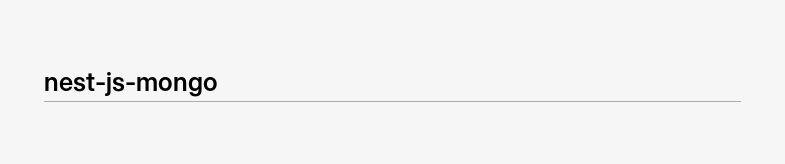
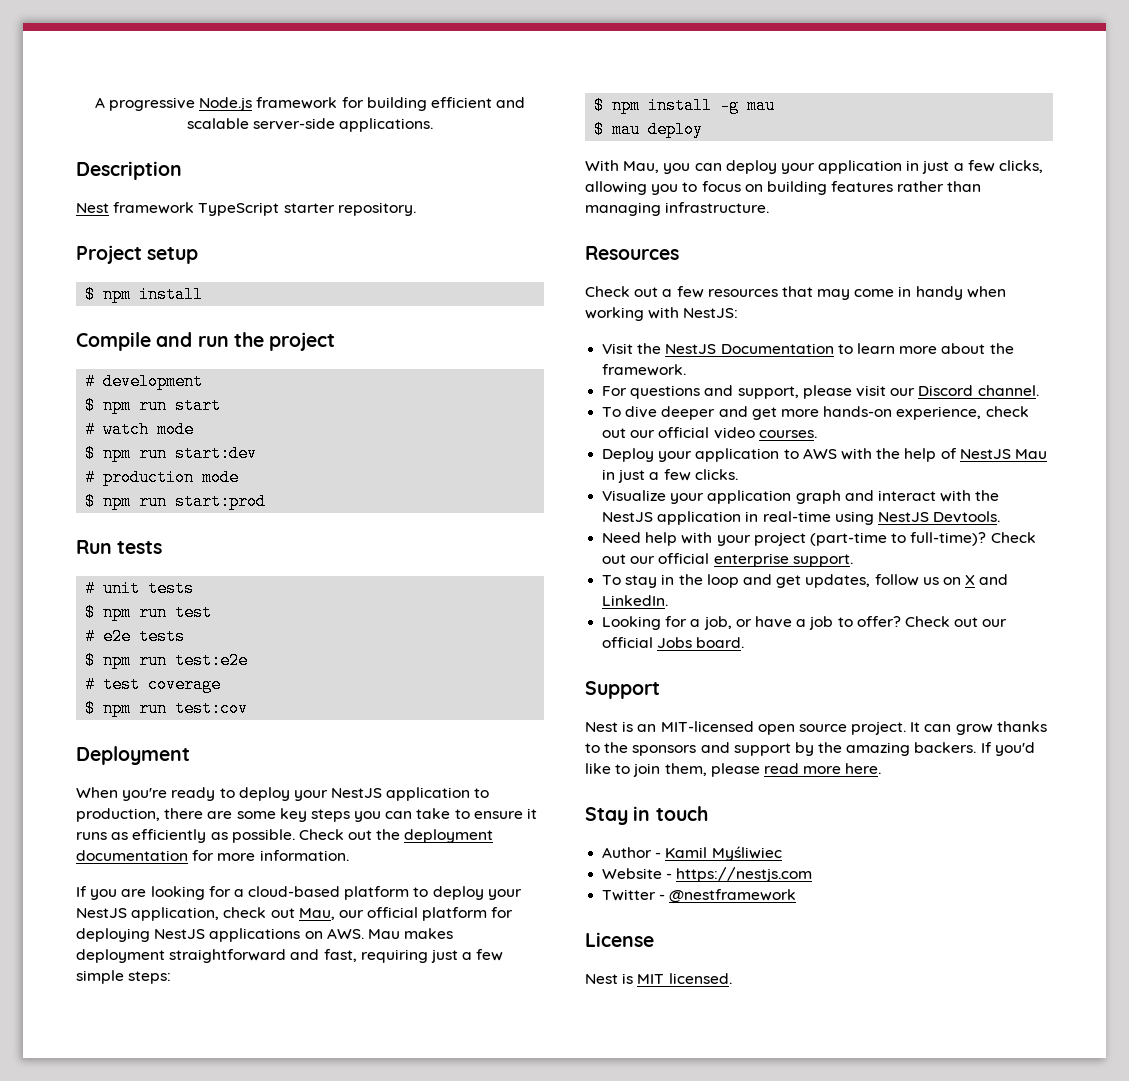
[44,72,218,97] nest-js-mongo -> [94,97,526,111] [186,118,434,132] [76,161,182,180] [76,202,416,216] [76,245,199,264] [85,286,204,303] [76,332,336,351] [85,373,204,390] [85,397,222,414] [85,421,195,438] [85,445,258,462] [85,469,240,486] [85,493,267,510] [76,540,163,554] [85,580,195,597] [85,604,213,621] [85,628,186,645] [85,652,249,669] [85,676,222,693] [85,700,249,717] [76,746,190,765] [76,787,490,801] [76,808,538,822] [76,829,494,843] [76,850,349,861] [76,886,522,900] [76,907,514,921] [76,928,454,942] [76,949,504,963] [76,970,172,984] [594,97,776,114] [594,121,704,138] [585,160,1044,174] [585,181,982,195] [585,202,770,216] [585,246,679,260] [585,286,1006,300] [585,307,739,321] [602,343,1014,354] [602,364,687,376] [602,385,1039,399] [602,406,1029,420] [602,427,817,439] [602,448,1047,462] [602,469,738,483] [602,490,1000,504] [602,511,1001,525] [602,532,1036,546] [602,553,853,567] [602,574,1009,588] [602,595,669,606] [602,616,1008,630] [602,637,745,648] [585,681,660,699] [585,721,1047,735] [585,742,1035,756] [585,763,882,777] [585,806,708,825] [602,846,782,861] [602,867,813,882] [602,889,797,903] [585,932,654,947] [585,973,732,984] A progressive Node.js framework for building efficient and scalable server-side applications. // Description // Nest framework TypeScript starter repository. // Project setup // $ npm install // Compile and run the project // # development // $ npm run start // # watch mode // $ npm run start:dev // # production mode // $ npm run start:prod // Run tests // # unit tests // $ npm run test // # e2e tests // $ npm run test:e2e // # test coverage // $ npm run test:cov // Deployment // When you're ready to deploy your NestJS application to production, there are some key steps you can take to ensure it runs as efficiently as possible. Check out the deployment documentation for more information. // If you are looking for a cloud-based platform to deploy your NestJS application, check out Mau, our official platform for deploying NestJS applications on AWS. Mau makes deployment straightforward and fast, requiring just a few simple steps: // $ npm install -g mau // $ mau deploy // With Mau, you can deploy your application in just a few clicks, allowing you to focus on building features rather than managing infrastructure. // Resources // Check out a few resources that may come in handy when working with NestJS: // Visit the NestJS Documentation to learn more about the framework. // For questions and support, please visit our Discord channel. // To dive deeper and get more hands-on experience, check out our official video courses. // Deploy your application to AWS with the help of NestJS Mau in just a few clicks. // Visualize your application graph and interact with the NestJS application in real-time using NestJS Devtools. // Need help with your project (part-time to full-time)? Check out our official enterprise support. // To stay in the loop and get updates, follow us on X and LinkedIn. // Looking for a job, or have a job to offer? Check out our official Jobs board. // Support // Nest is an MIT-licensed open source project. It can grow thanks to the sponsors and support by the amazing backers. If you'd like to join them, please read more here. // Stay in touch // Author - Kamil Myśliwiec // Website - https://nestjs.com // Twitter - @nestframework // License // Nest is MIT licensed.

